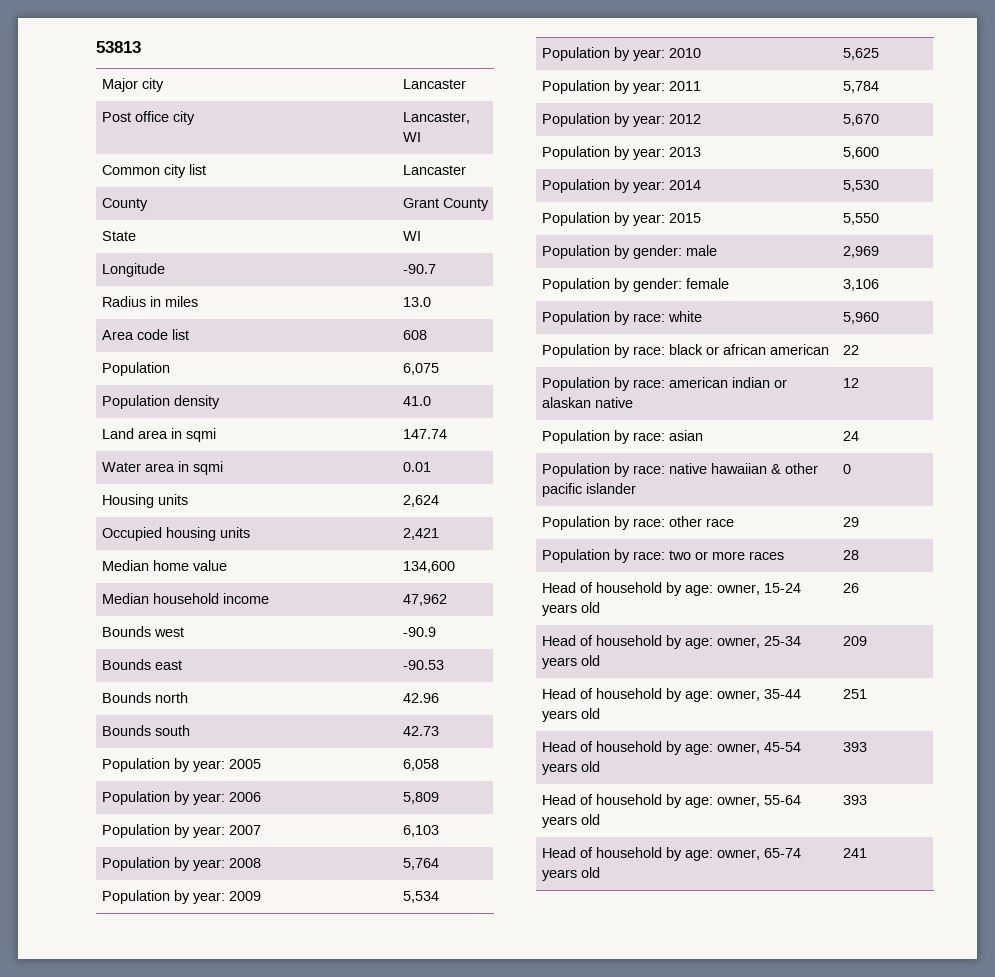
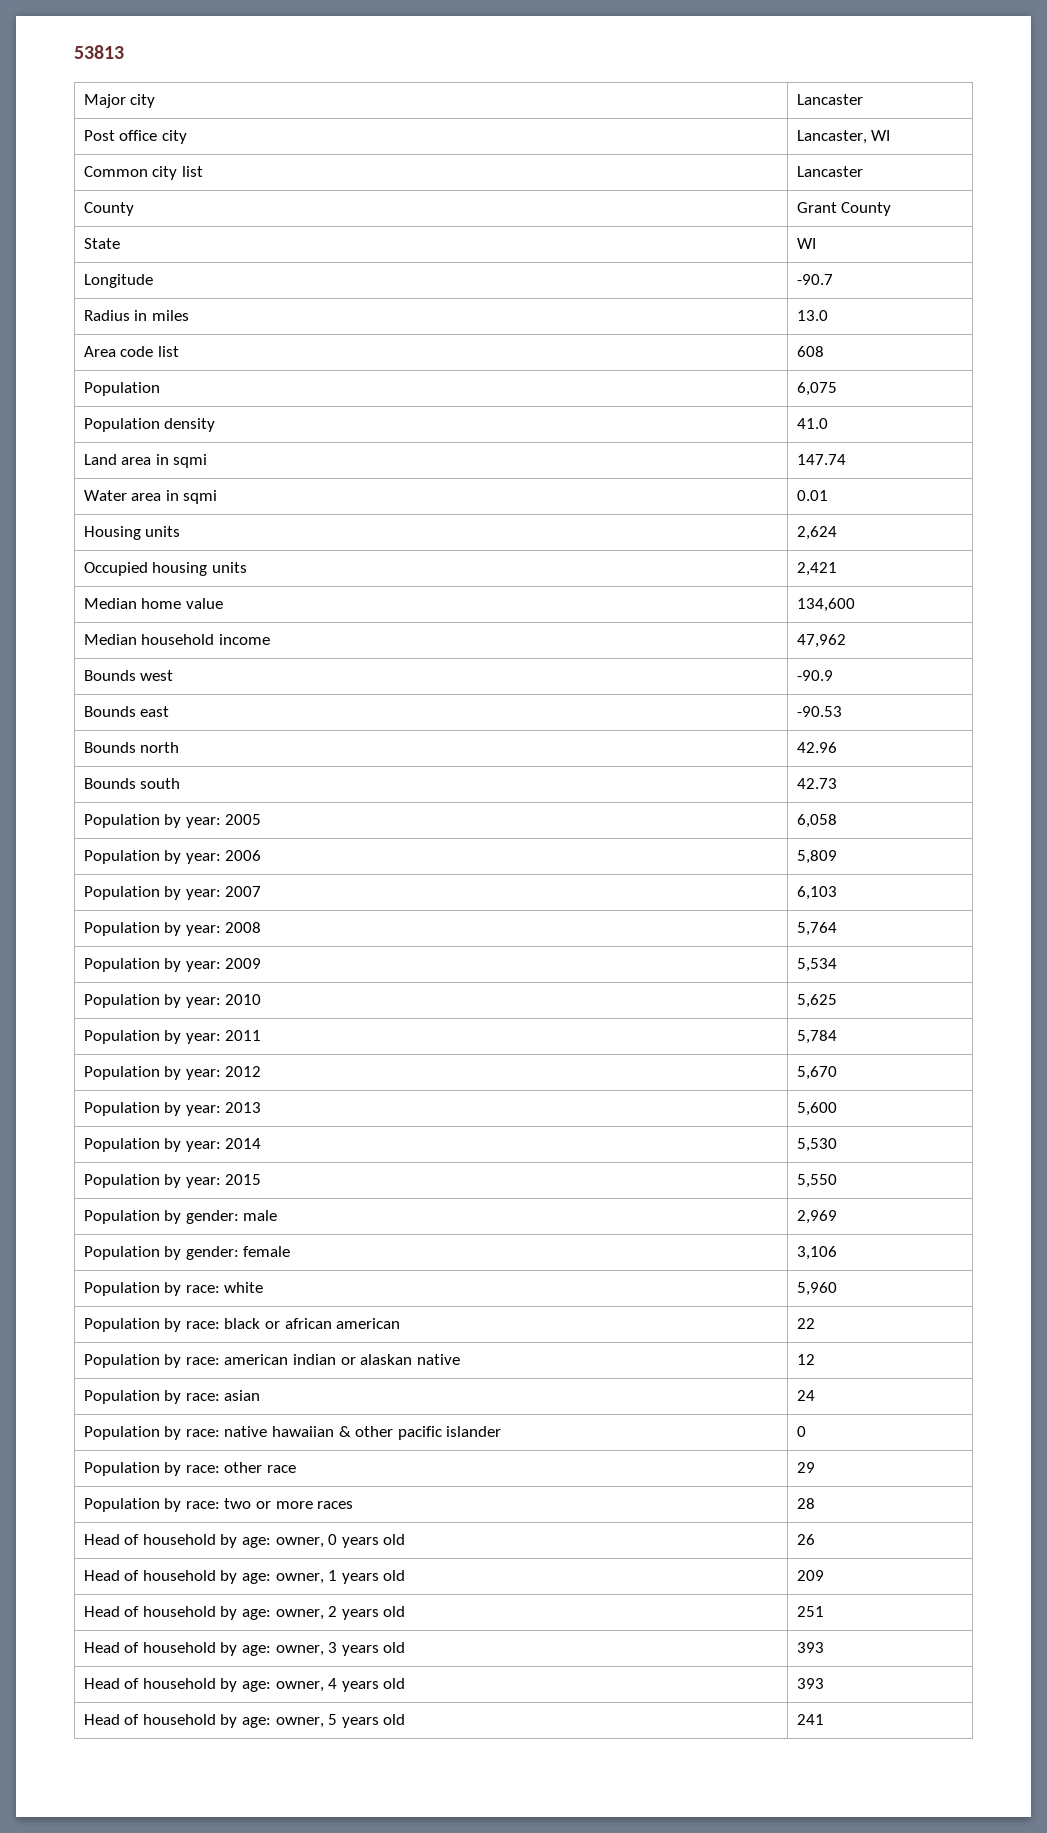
[763,583,801,593] 15-24 -> [328,1534,338,1545] 0
[763,636,801,646] 25-34 -> [328,1570,338,1581] 1
[763,689,801,699] 35-44 -> [328,1606,338,1617] 2
[763,742,801,752] [541,761,600,775] [842,742,867,752] [541,794,801,808] [541,814,600,828] [842,795,867,805] [541,847,801,861] 45-54 years old | 393 // Head of household by age: owner, 55-64 years old | 393 // Head of household by age: owner, 65-74 -> [328,1642,406,1656] [796,1642,824,1653] [83,1678,406,1692] [796,1678,824,1689] [83,1714,338,1728] 3 years old | 393 // Head of household by age: owner, 4 years old | 393 // Head of household by age: owner, 5

